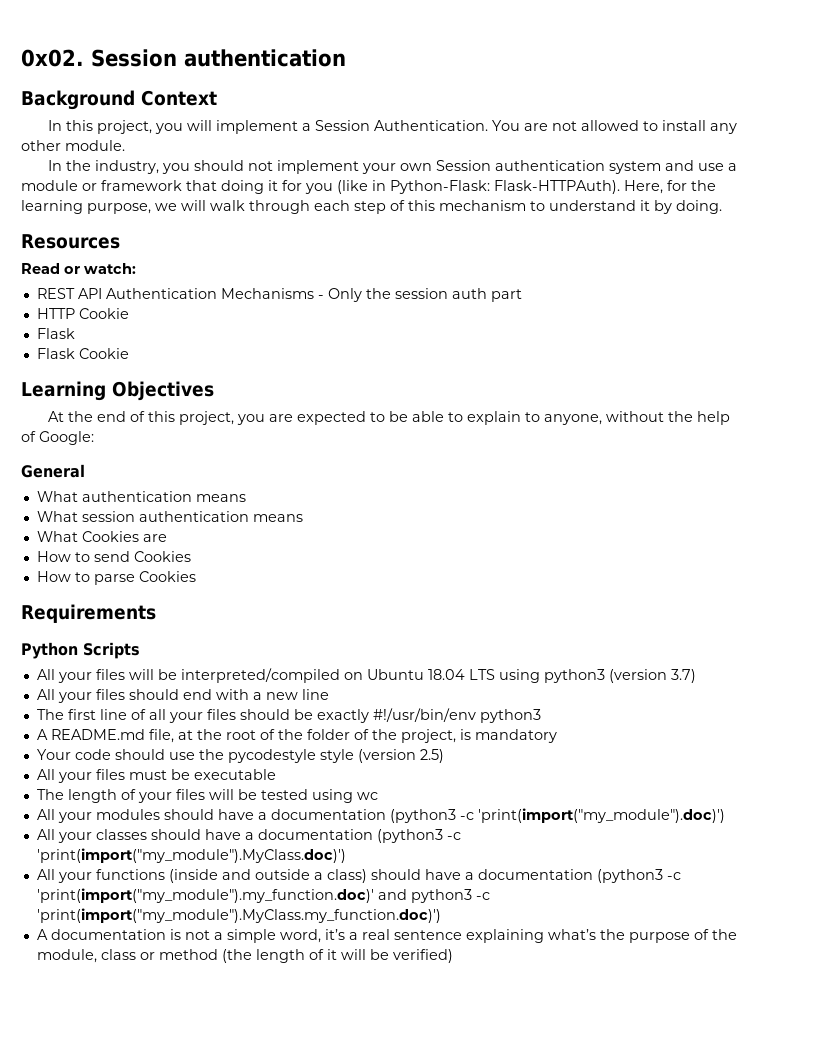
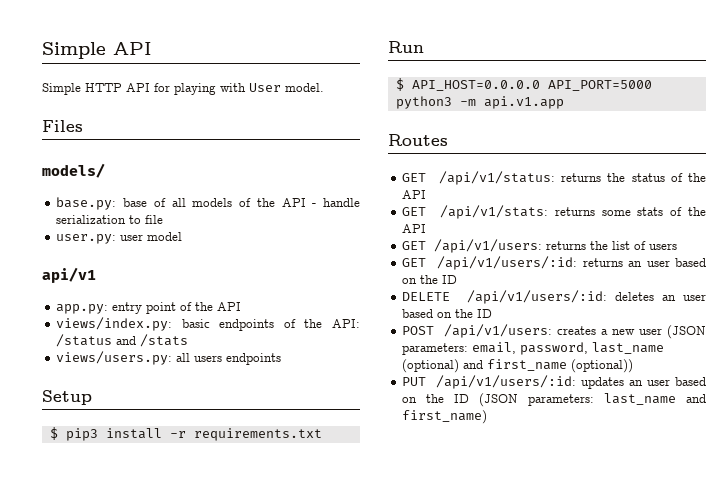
[21,49,346,67] [21,90,217,110] [48,120,738,134] [21,140,125,151] [48,160,738,174] [21,180,716,194] [21,200,722,214] [21,234,120,249] [21,263,136,274] [36,288,522,302] [36,308,129,319] [36,328,75,339] [36,348,129,359] [21,381,214,401] [48,411,731,425] [21,431,94,445] [21,464,85,478] [36,491,246,502] [36,511,303,522] [36,531,167,542] [36,551,191,562] [36,571,196,585] [21,604,156,623] [21,642,140,659] [36,668,696,683] [36,689,329,703] [36,708,541,723] [36,729,557,743] [36,749,444,763] [36,769,276,783] [36,789,378,803] [36,808,725,823] [36,829,461,843] [36,848,346,863] [36,869,681,883] [36,888,490,903] [36,908,441,923] [36,929,737,943] [36,949,453,963] 0x02. Session authentication // Background Context // In this project, you will implement a Session Authentication. You are not allowed to install any other module. // In the industry, you should not implement your own Session authentication system and use a module or framework that doing it for you (like in Python-Flask: Flask-HTTPAuth). Here, for the learning purpose, we will walk through each step of this mechanism to understand it by doing. // Resources // Read or watch: // REST API Authentication Mechanisms - Only the session auth part // HTTP Cookie // Flask // Flask Cookie // Learning Objectives // At the end of this project, you are expected to be able to explain to anyone, without the help of Google: // General // What authentication means // What session authentication means // What Cookies are // How to send Cookies // How to parse Cookies // Requirements // Python Scripts // All your files will be interpreted/compiled on Ubuntu 18.04 LTS using python3 (version 3.7) // All your files should end with a new line // The first line of all your files should be exactly #!/usr/bin/env python3 // A README.md file, at the root of the folder of the project, is mandatory // Your code should use the pycodestyle style (version 2.5) // All your files must be executable // The length of your files will be tested using wc // All your modules should have a documentation (python3 -c 'print(import("my_module").doc)') // All your classes should have a documentation (python3 -c 'print(import("my_module").MyClass.doc)') // All your functions (inside and outside a class) should have a documentation (python3 -c 'print(import("my_module").my_function.doc)' and python3 -c 'print(import("my_module").MyClass.my_function.doc)') // A documentation is not a simple word, it’s a real sentence explaining what’s the purpose of the module, class or method (the length of it will be verified) -> [42,42,152,59] [42,83,324,95] [42,120,83,132] [42,163,105,178] [56,197,360,210] [56,215,164,224] [56,232,183,244] [42,267,96,283] [56,302,242,314] [56,317,360,331] [56,334,189,347] [56,351,282,365] [42,390,92,405] [49,427,322,441] [388,41,424,53] [395,78,652,91] [395,96,564,109] [388,134,448,146] [402,171,706,185] [402,190,427,199] [402,205,706,219] [402,224,427,233] [402,239,678,253] [402,256,706,270] [402,275,458,284] [402,290,706,304] [402,309,493,318] [402,324,706,339] [402,342,665,355] [402,359,634,373] [402,375,706,389] [402,393,706,407] [402,410,488,424] Simple API // Simple HTTP API for playing with User model. // Files // models/ // base.py: base of all models of the API - handle serialization to file // user.py: user model // api/v1 // app.py: entry point of the API // views/index.py: basic endpoints of the API: /status and /stats // views/users.py: all users endpoints // Setup // $ pip3 install -r requirements.txt // Run // $ API_HOST=0.0.0.0 API_PORT=5000 python3 -m api.v1.app // Routes // GET /api/v1/status: returns the status of the API // GET /api/v1/stats: returns some stats of the API // GET /api/v1/users: returns the list of users // GET /api/v1/users/:id: returns an user based on the ID // DELETE /api/v1/users/:id: deletes an user based on the ID // POST /api/v1/users: creates a new user (JSON parameters: email, password, last_name (optional) and first_name (optional)) // PUT /api/v1/users/:id: updates an user based on the ID (JSON parameters: last_name and first_name)

